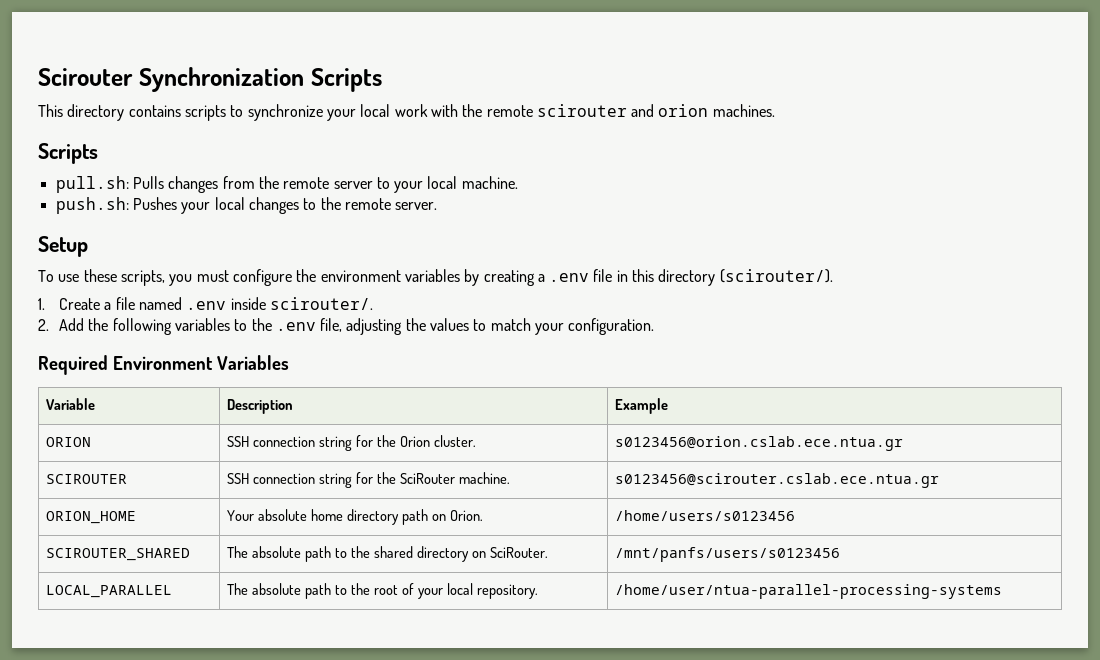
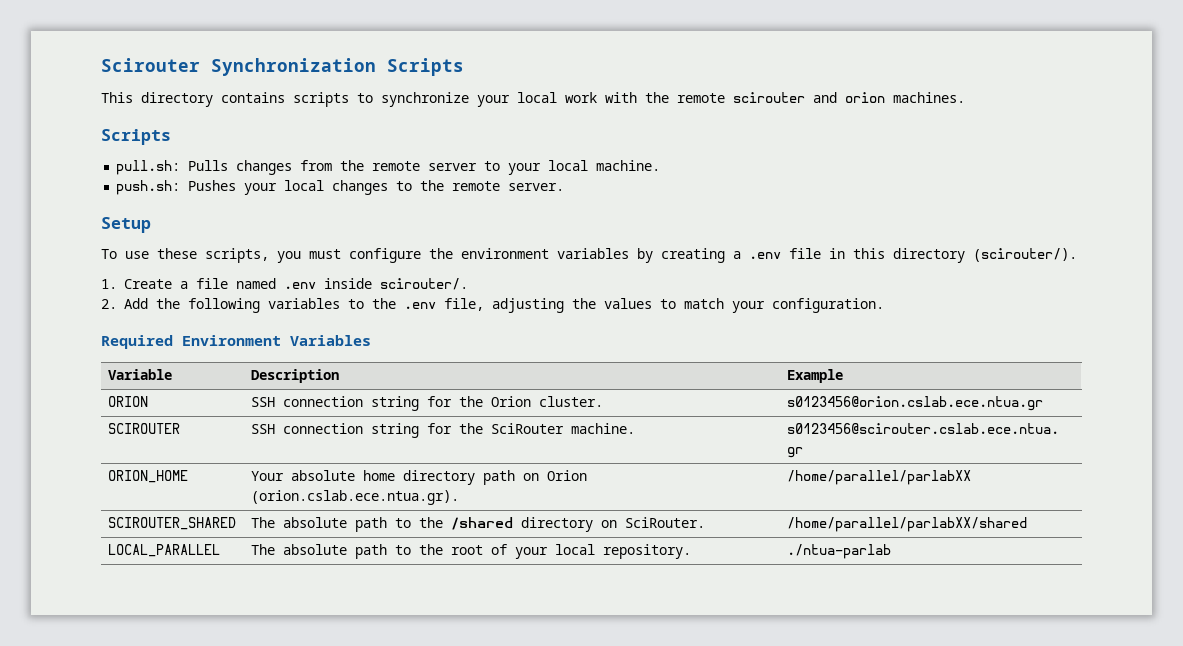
[449,510,483,521] [615,510,796,521] Orion. | /home/users/s0123456 -> [547,470,588,481] [251,490,460,505] [787,470,972,485] Orion (orion.cslab.ece.ntua.gr). | /home/parallel/parlabXX
[373,546,413,558] shared -> [451,517,514,530] /shared
[615,547,841,562] /mnt/panfs/users/s0123456 -> [787,517,1028,532] /home/parallel/parlabXX/shared
[615,584,1003,599] /home/user/ntua-parallel-processing-systems -> [787,544,892,559] ./ntua-parlab

